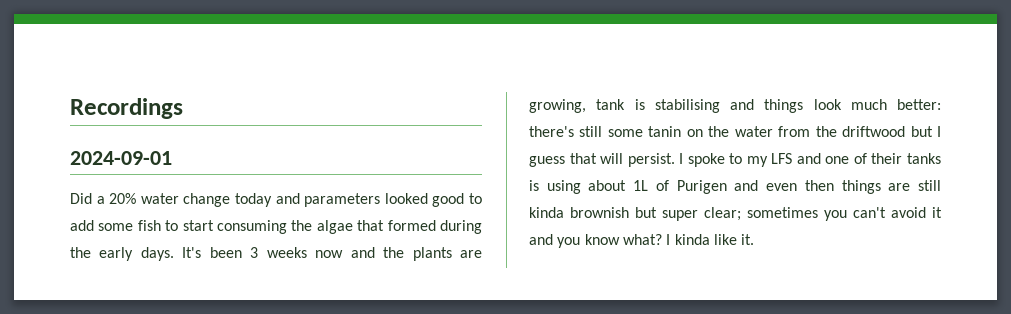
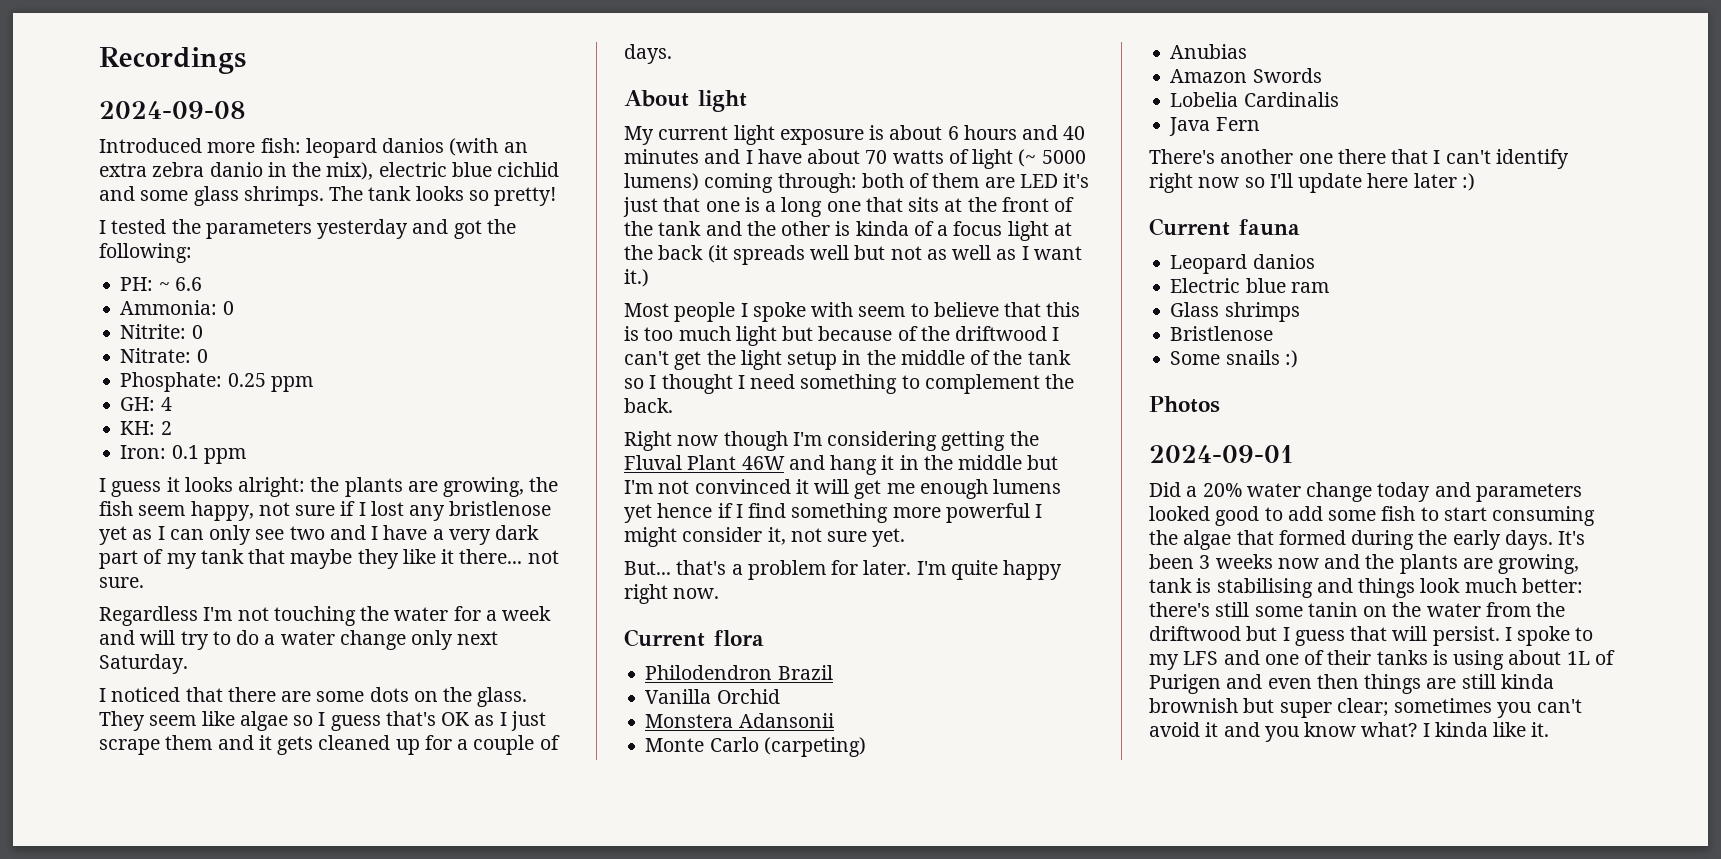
(183, 108) none -> [99,101,245,119] [99,138,528,158] [99,162,560,180] [99,186,557,206] [99,219,516,239] [99,243,192,263] [120,277,202,291] [120,300,234,315] [120,324,203,339] [120,348,208,363] [120,372,313,392] [120,397,172,411] [120,421,172,435] [120,445,246,464] [99,477,559,497] [99,501,552,521] [99,525,540,545] [99,549,559,569] [99,577,144,588] [99,606,552,626] [99,630,499,650] [99,654,188,674] [99,687,528,707] [99,711,546,731] [99,735,560,755] [624,44,672,64] [624,90,747,112] [624,125,1086,145] [624,149,1086,169] [624,173,1090,193] [623,197,1075,217] [624,221,1072,241] [624,245,1082,265] [624,269,649,287] [624,302,1081,322] [624,326,1060,346] [624,350,1071,370] [624,374,1075,394] [624,398,673,413] [624,431,1039,451] [624,455,1059,475] [624,479,1062,499] [624,503,1043,523] [624,527,906,547] [624,560,1063,580] [624,584,720,604] [624,629,764,647] [645,665,833,680] [645,689,780,704] [645,713,834,728] [645,737,866,757] [1170,44,1248,59] [1170,68,1322,83] [1170,92,1339,107] [1169,117,1260,136] [1149,149,1569,169] [1149,173,1475,193] [1149,218,1300,236] [1170,254,1315,274] [1170,278,1329,293] [1170,302,1300,322] [1170,326,1274,341] [1170,350,1298,368] [1149,396,1220,413] // 2024-09-08 // Introduced more fish: leopard danios (with an extra zebra danio in the mix), electric blue cichlid and some glass shrimps. The tank looks so pretty! // I tested the parameters yesterday and got the following: // PH: ~ 6.6 // Ammonia: 0 // Nitrite: 0 // Nitrate: 0 // Phosphate: 0.25 ppm // GH: 4 // KH: 2 // Iron: 0.1 ppm // I guess it looks alright: the plants are growing, the fish seem happy, not sure if I lost any bristlenose yet as I can only see two and I have a very dark part of my tank that maybe they like it there... not sure. // Regardless I'm not touching the water for a week and will try to do a water change only next Saturday. // I noticed that there are some dots on the glass. They seem like algae so I guess that's OK as I just scrape them and it gets cleaned up for a couple of days. // About light // My current light exposure is about 6 hours and 40 minutes and I have about 70 watts of light (~ 5000 lumens) coming through: both of them are LED it's just that one is a long one that sits at the front of the tank and the other is kinda of a focus light at the back (it spreads well but not as well as I want it.) // Most people I spoke with seem to believe that this is too much light but because of the driftwood I can't get the light setup in the middle of the tank so I thought I need something to complement the back. // Right now though I'm considering getting the Fluval Plant 46W and hang it in the middle but I'm not convinced it will get me enough lumens yet hence if I find something more powerful I might consider it, not sure yet. // But... that's a problem for later. I'm quite happy right now. // Current flora // Philodendron Brazil // Vanilla Orchid // Monstera Adansonii // Monte Carlo (carpeting) // Anubias // Amazon Swords // Lobelia Cardinalis // Java Fern // There's another one there that I can't identify right now so I'll update here later :) // Current fauna // Leopard danios // Electric blue ram // Glass shrimps // Bristlenose // Some snails :) // Photos

